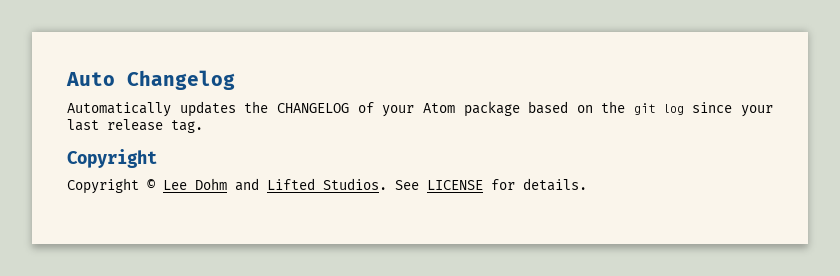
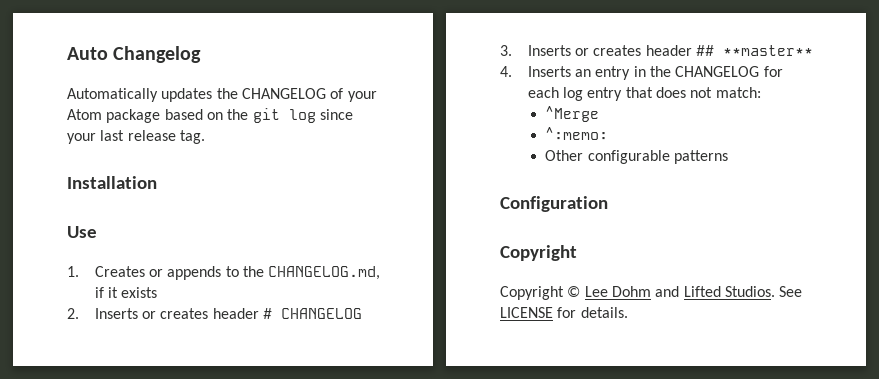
(203, 126) none -> [67,176,157,189] [67,226,97,238] [67,266,381,280] [94,287,158,298] [67,308,363,319] [500,45,814,56] [500,66,783,80] [527,87,761,101] [545,106,600,122] [545,127,609,140] [545,150,729,164] [500,196,608,212] // Installation // Use // 1. Creates or appends to the CHANGELOG.md, if it exists // 2. Inserts or creates header # CHANGELOG // 3. Inserts or creates header ## **master** // 4. Inserts an entry in the CHANGELOG for each log entry that does not match: // ^Merge // ^:memo: // Other configurable patterns // Configuration

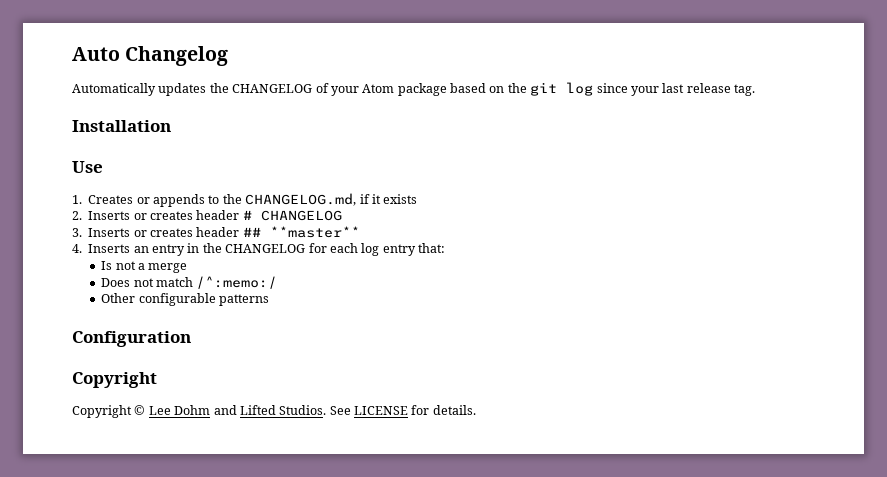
[625,87,761,98] [545,106,600,122] [545,127,609,140] that does not match: // ^Merge // ^:memo: -> [418,243,445,253] [101,261,188,273] [101,276,278,289] that: // Is not a merge // Does not match /^:memo:/

